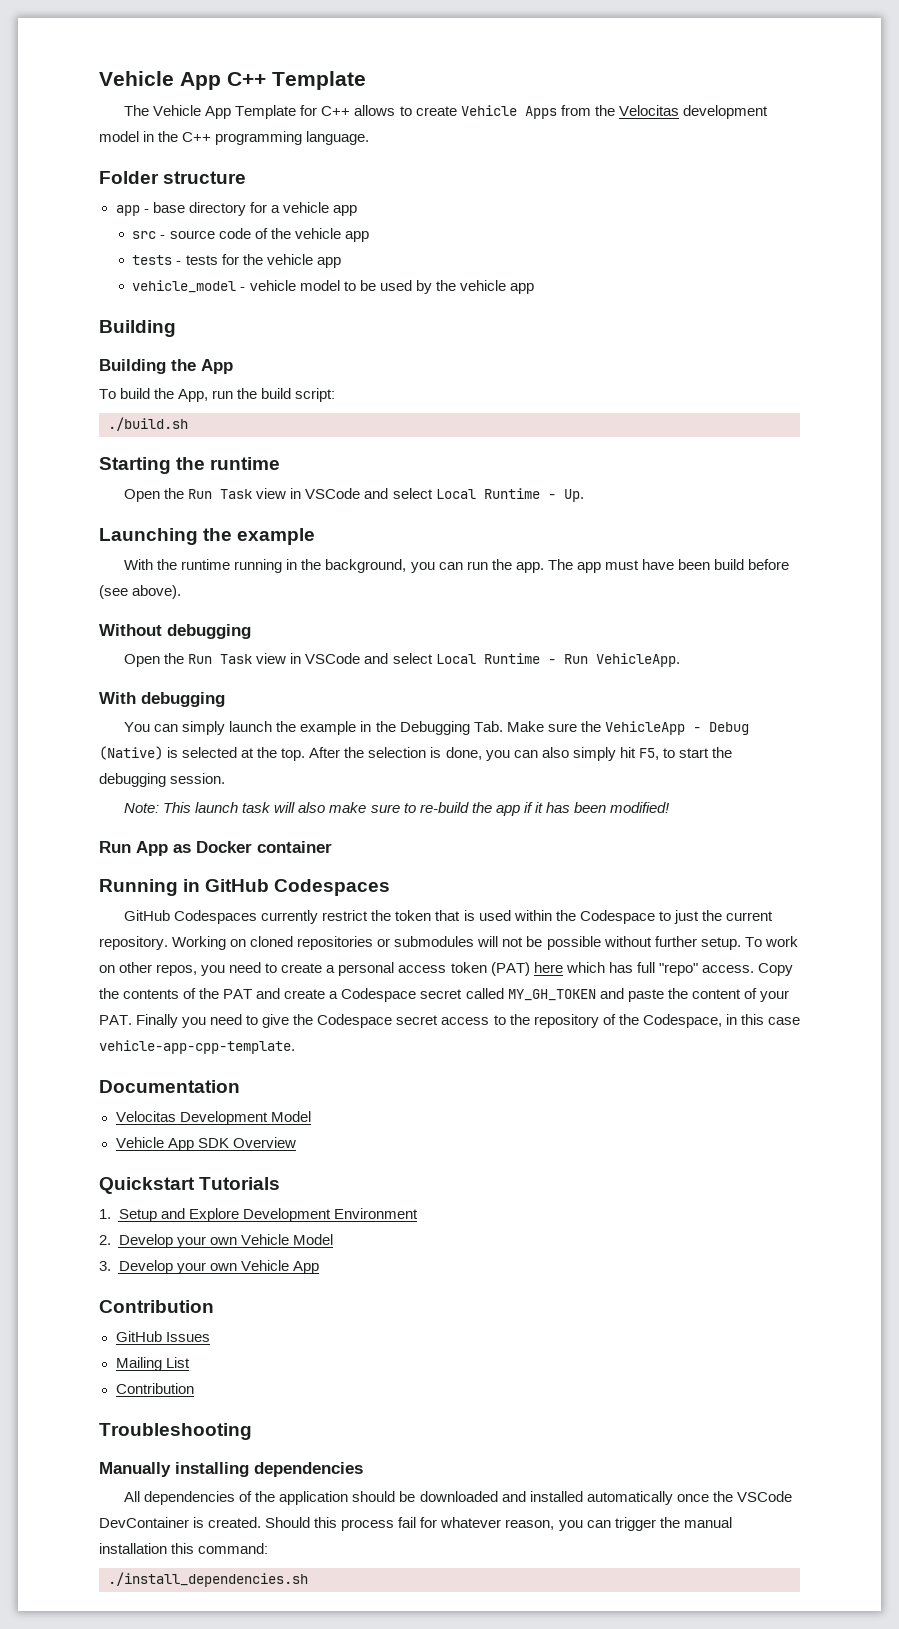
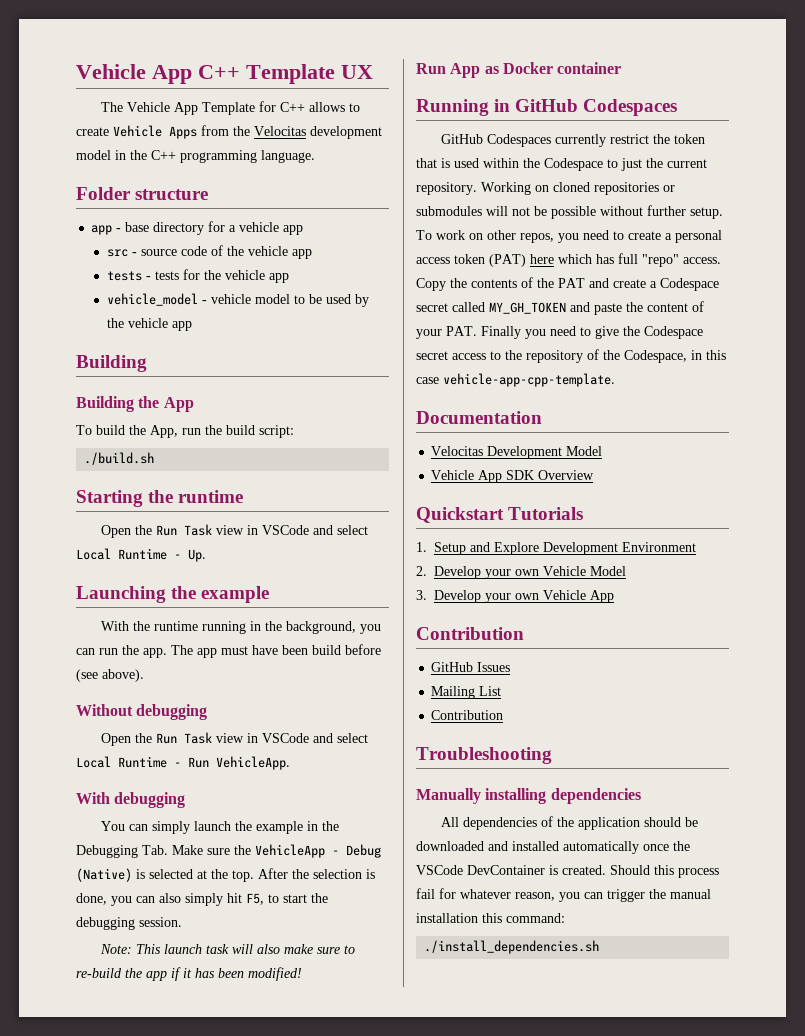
(366, 80) none -> [341,65,373,79] UX

